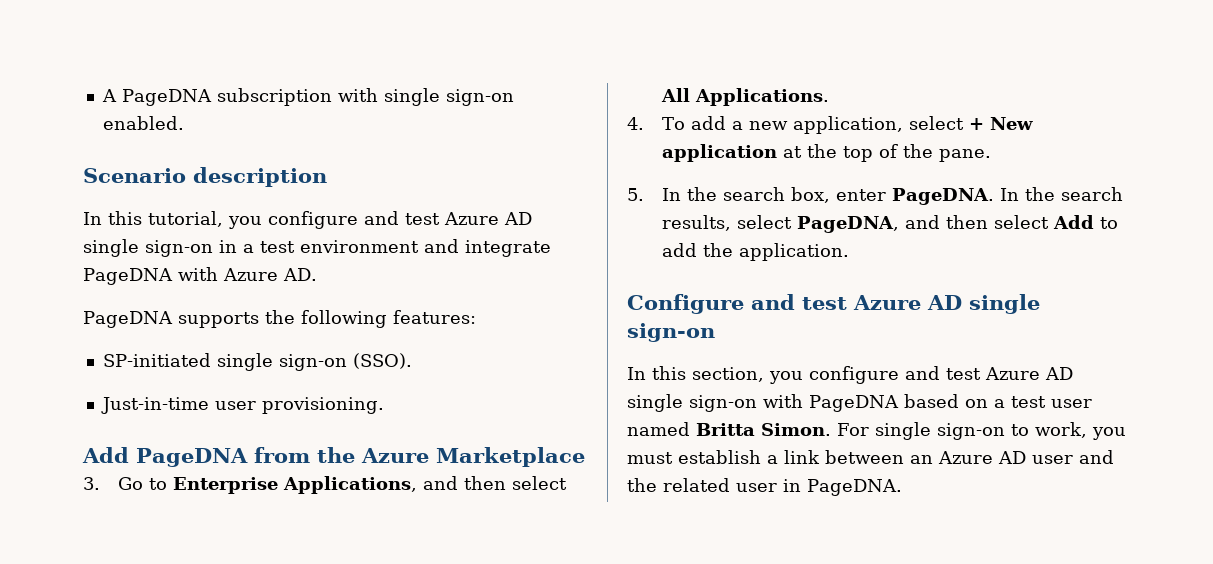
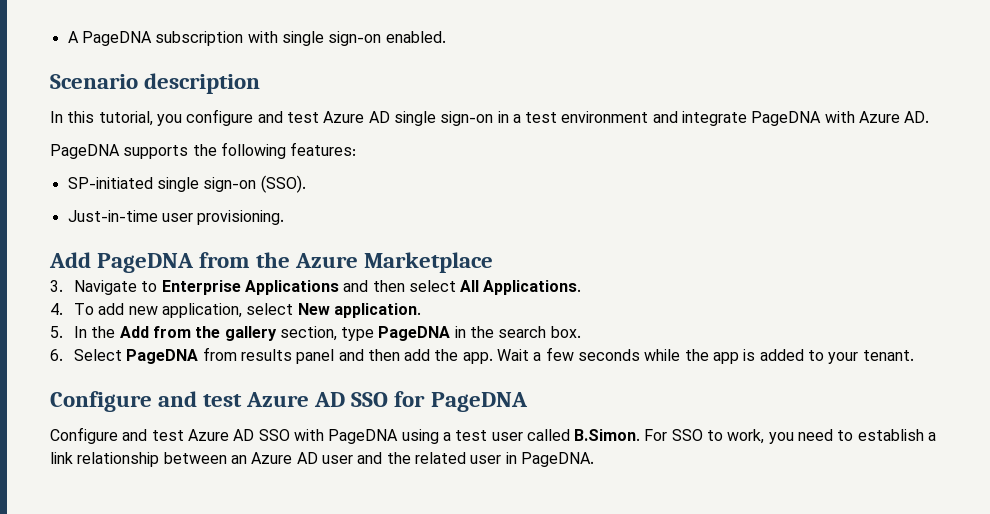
[117,477,143,490] Go -> [73,280,137,295] Navigate
[282,476,417,494] Applications, -> [244,280,339,295] Applications
[731,121,743,130] a -> (125, 309) none
[968,117,1033,130] [661,144,991,162] [627,187,1123,205] [661,215,1118,233] [661,243,849,261] [627,294,1040,314] [627,323,715,342] [627,366,1073,384] [627,394,1092,412] [627,422,1005,440] + New application at the top of the pane. // 5. In the search box, enter PageDNA. In the search results, select PageDNA, and then select Add to add the application. // Configure and test Azure AD single sign-on // In this section, you configure and test Azure AD single sign-on with PageDNA based on a test user named Britta Simon. For single sign-on -> [297,303,421,318] [50,326,581,341] [50,347,914,364] [50,391,528,412] [50,427,703,444] New application. // 5. In the Add from the gallery section, type PageDNA in the search box. // 6. Select PageDNA from results panel and then add the app. Wait a few seconds while the app is added to your tenant. // Configure and test Azure AD SSO for PageDNA // Configure and test Azure AD SSO with PageDNA using a test user called B.Simon. For SSO
[627,452,673,464] must -> [798,429,854,441] need to
(820, 457) none -> [77,452,160,467] relationship

